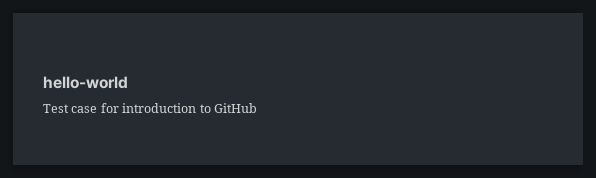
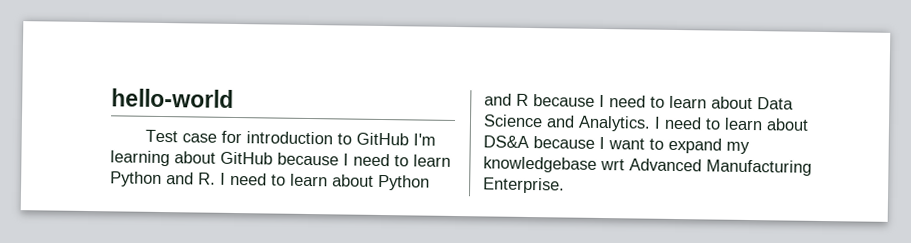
(257, 108) none -> [413,133,437,146] [110,150,451,167] [110,171,430,191] [484,93,794,110] [483,114,809,132] [483,135,750,155] [483,156,812,176] [483,177,565,194] I'm learning about GitHub because I need to learn Python and R. I need to learn about Python and R because I need to learn about Data Science and Analytics. I need to learn about DS&A because I want to expand my knowledgebase wrt Advanced Manufacturing Enterprise.

